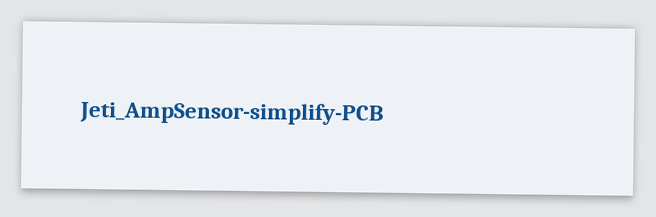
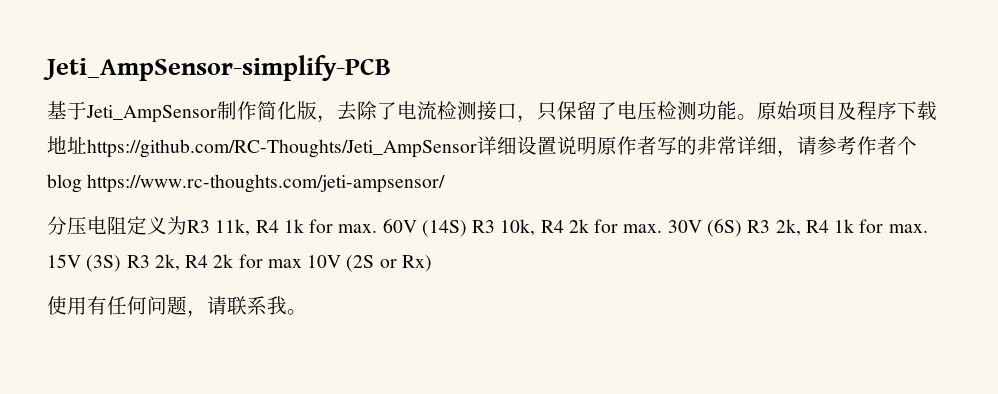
(385, 113) none -> [47,101,937,123] [47,136,917,158] [47,174,446,193] [47,216,928,237] [47,254,432,272] [47,296,307,317] // 基于Jeti_AmpSensor制作简化版，去除了电流检测接口，只保留了电压检测功能。原始项目及程序下载地址https://github.com/RC-Thoughts/Jeti_AmpSensor详细设置说明原作者写的非常详细，请参考作者个blog https://www.rc-thoughts.com/jeti-ampsensor/ // 分压电阻定义为R3 11k, R4 1k for max. 60V (14S) R3 10k, R4 2k for max. 30V (6S) R3 2k, R4 1k for max. 15V (3S) R3 2k, R4 2k for max 10V (2S or Rx) // 使用有任何问题，请联系我。

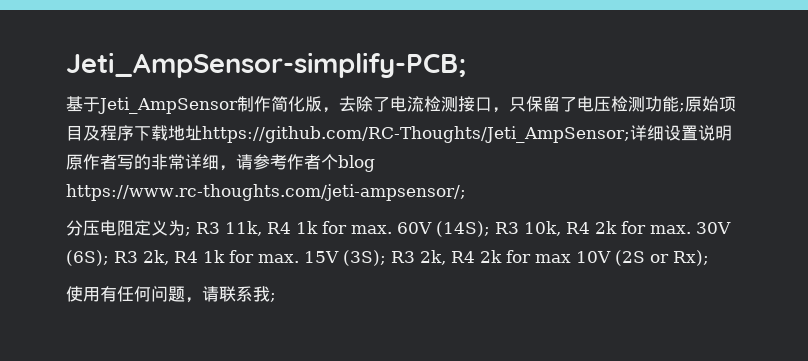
[43,55,391,81] Jeti_AmpSensor-simplify-PCB -> [66,52,466,78] Jeti_AmpSensor-simplify-PCB;
[737,114,757,120] 。 -> [679,103,685,112] ;
[87,139,477,158] https://github.com/RC-Thoughts/Jeti_AmpSensor -> [202,126,630,143] https://github.com/RC-Thoughts/Jeti_AmpSensor;
[87,174,446,193] https://www.rc-thoughts.com/jeti-ampsensor/ -> [66,184,466,201] https://www.rc-thoughts.com/jeti-ampsensor/;
(187, 225) none -> [185,227,191,236] ;
[421,220,467,237] (14S) -> [436,221,490,237] (14S);
[706,219,742,237] (6S) -> [66,250,109,266] (6S);
[86,255,122,272] (3S) -> [343,250,386,266] (3S);
[401,255,432,272] Rx) -> [673,250,709,266] Rx);
[287,309,307,315] 。 -> [270,293,276,302] ;

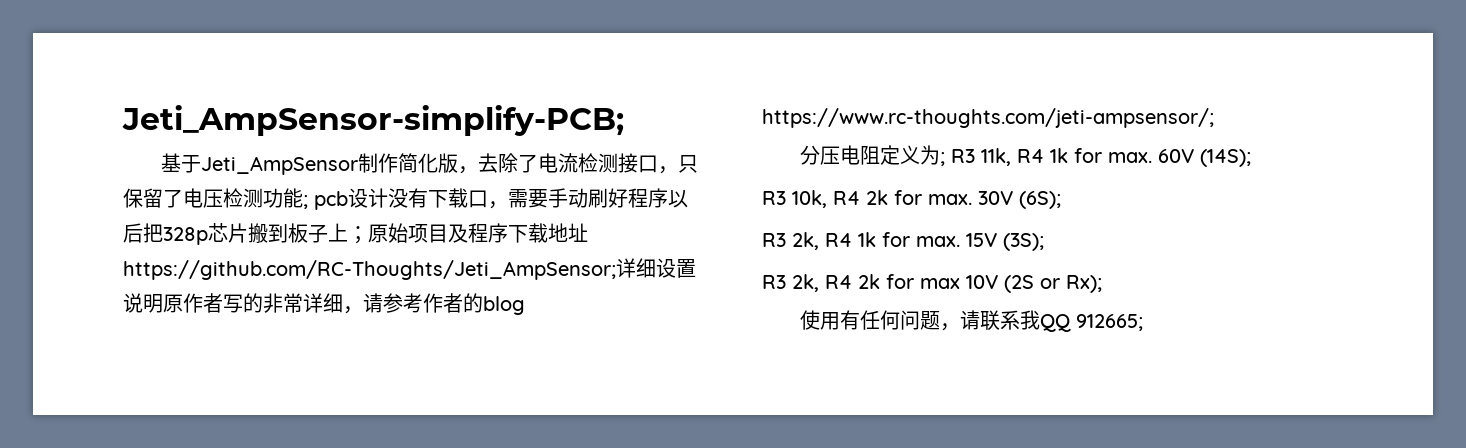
(685, 107) none -> [314,188,688,210] [123,223,368,245] pcb设计没有下载口，需要手动刷好程序以后把328p芯片搬到板子上；
[321,154,338,170] 个 -> [463,293,483,313] 的
(490, 229) none -> (1251, 158) //
(109, 258) none -> (1061, 200) //
(386, 258) none -> (1044, 242) //
[270,293,276,302] ; -> [1039,314,1143,332] QQ 912665;

